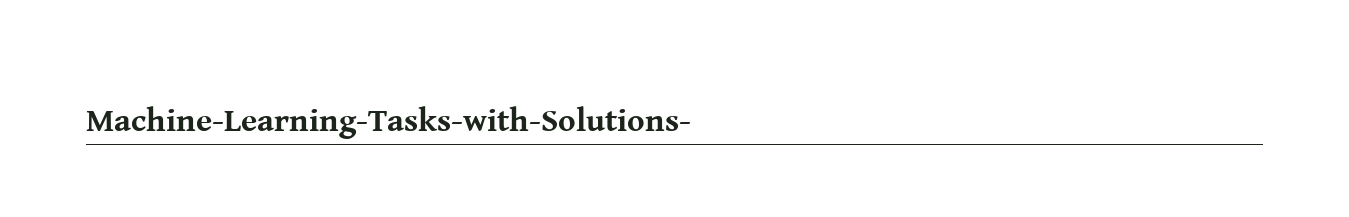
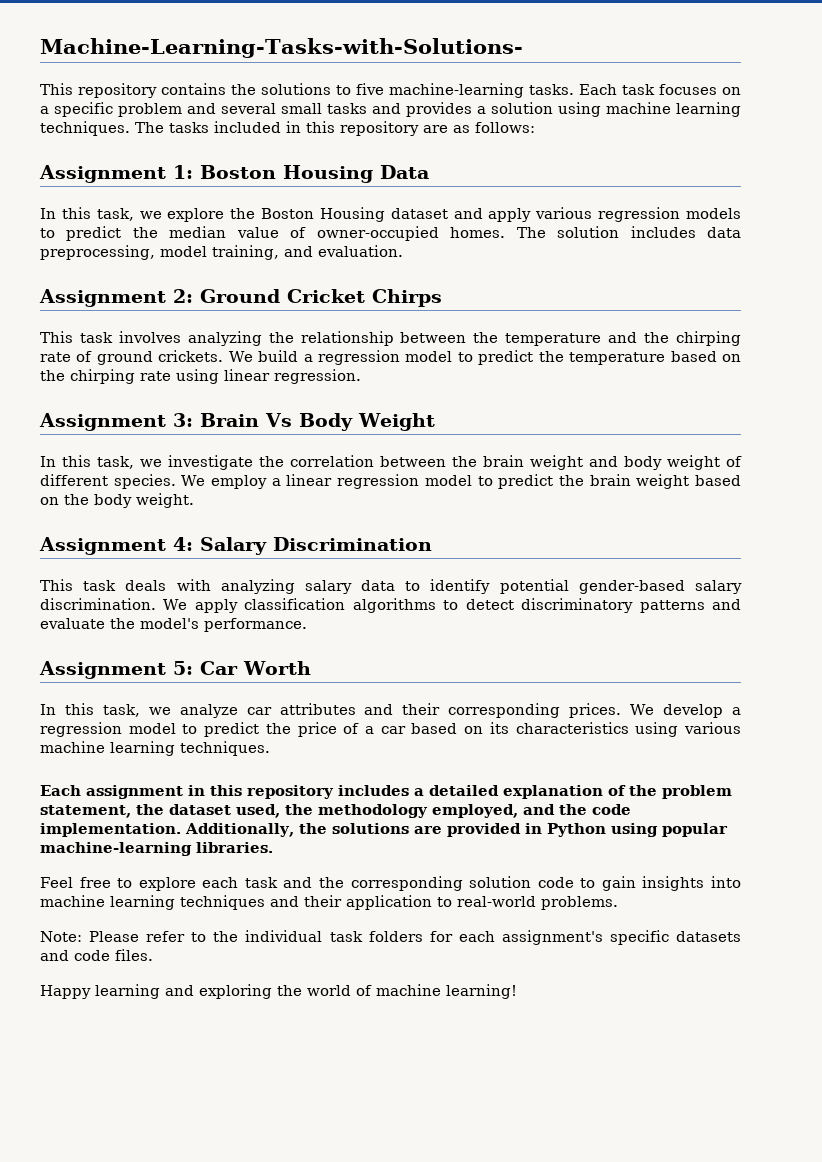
(691, 122) none -> [40,83,741,98] [40,102,741,117] [40,121,535,136] [39,165,429,183] [40,207,741,222] [40,226,741,241] [40,245,403,260] [39,289,442,307] [40,331,741,346] [40,350,741,365] [40,369,361,384] [39,413,435,431] [40,455,742,470] [40,474,742,489] [40,493,194,508] [39,537,432,555] [40,579,742,594] [40,598,741,613] [40,618,307,632] [39,661,311,679] [40,703,741,718] [40,722,741,737] [40,741,270,756] [40,785,732,799] [40,804,631,818] [40,823,728,837] [40,842,273,856] [40,876,741,891] [40,895,618,910] [40,930,741,945] [40,949,153,961] [40,984,517,999] // This repository contains the solutions to five machine-learning tasks. Each task focuses on a specific problem and several small tasks and provides a solution using machine learning techniques. The tasks included in this repository are as follows: // Assignment 1: Boston Housing Data // In this task, we explore the Boston Housing dataset and apply various regression models to predict the median value of owner-occupied homes. The solution includes data preprocessing, model training, and evaluation. // Assignment 2: Ground Cricket Chirps // This task involves analyzing the relationship between the temperature and the chirping rate of ground crickets. We build a regression model to predict the temperature based on the chirping rate using linear regression. // Assignment 3: Brain Vs Body Weight // In this task, we investigate the correlation between the brain weight and body weight of different species. We employ a linear regression model to predict the brain weight based on the body weight. // Assignment 4: Salary Discrimination // This task deals with analyzing salary data to identify potential gender-based salary discrimination. We apply classification algorithms to detect discriminatory patterns and evaluate the model's performance. // Assignment 5: Car Worth // In this task, we analyze car attributes and their corresponding prices. We develop a regression model to predict the price of a car based on its characteristics using various machine learning techniques. // Each assignment in this repository includes a detailed explanation of the problem statement, the dataset used, the methodology employed, and the code implementation. Additionally, the solutions are provided in Python using popular machine-learning libraries. // Feel free to explore each task and the corresponding solution code to gain insights into machine learning techniques and their application to real-world problems. // Note: Please refer to the individual task folders for each assignment's specific datasets and code files. // Happy learning and exploring the world of machine learning!

